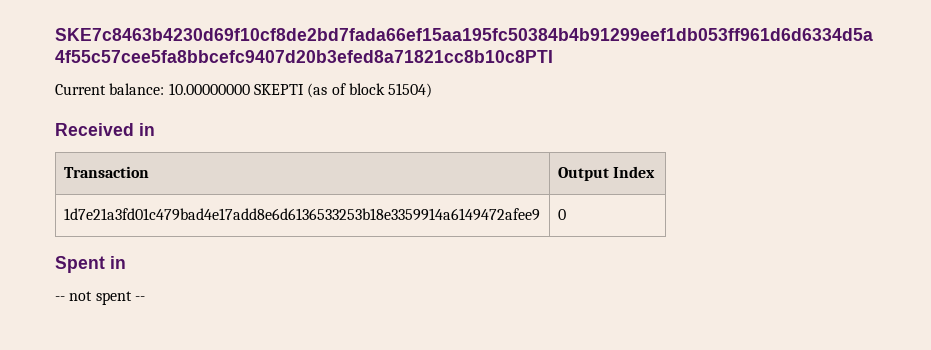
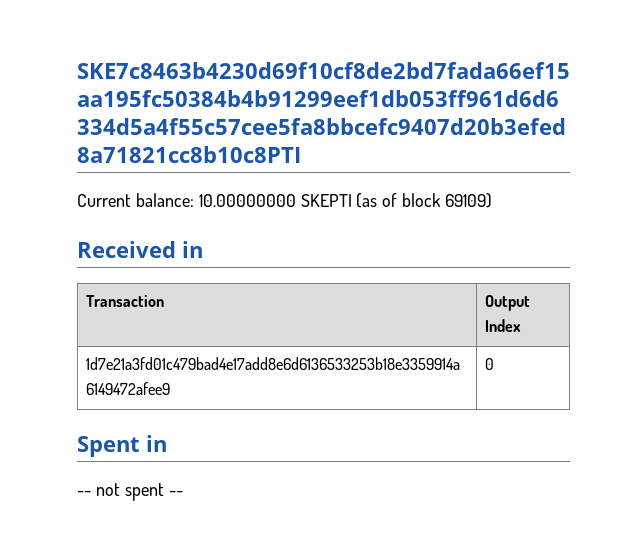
[388,83,433,98] 51504) -> [445,193,493,208] 69109)

